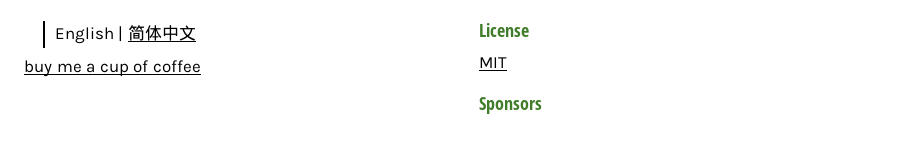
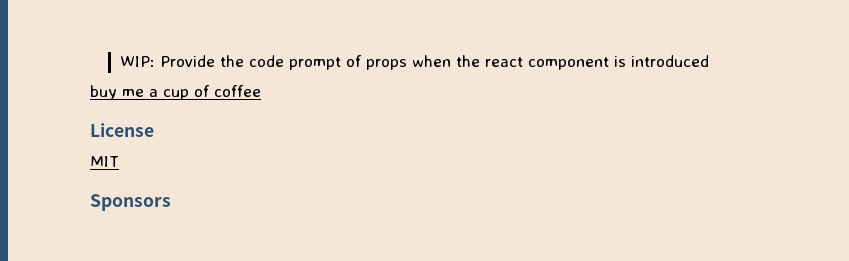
[54,25,196,44] English | 简体中文 -> [119,55,709,70] WIP: Provide the code prompt of props when the react component is introduced

